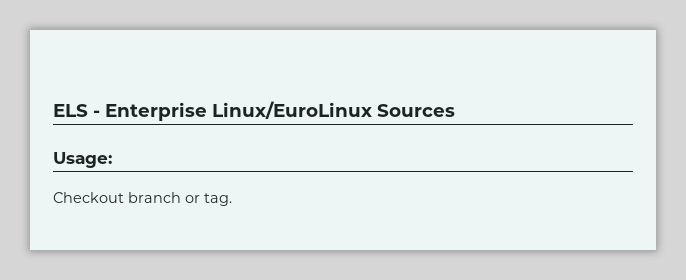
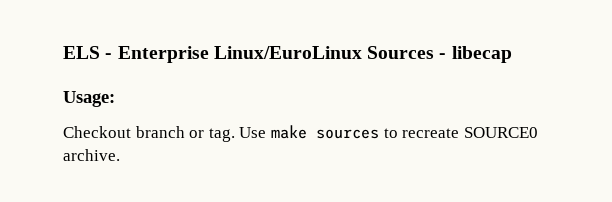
(455, 110) none -> [439,46,512,63] - libecap
(232, 199) none -> [239,125,538,139] [63,149,120,161] Use make sources to recreate SOURCE0 archive.

